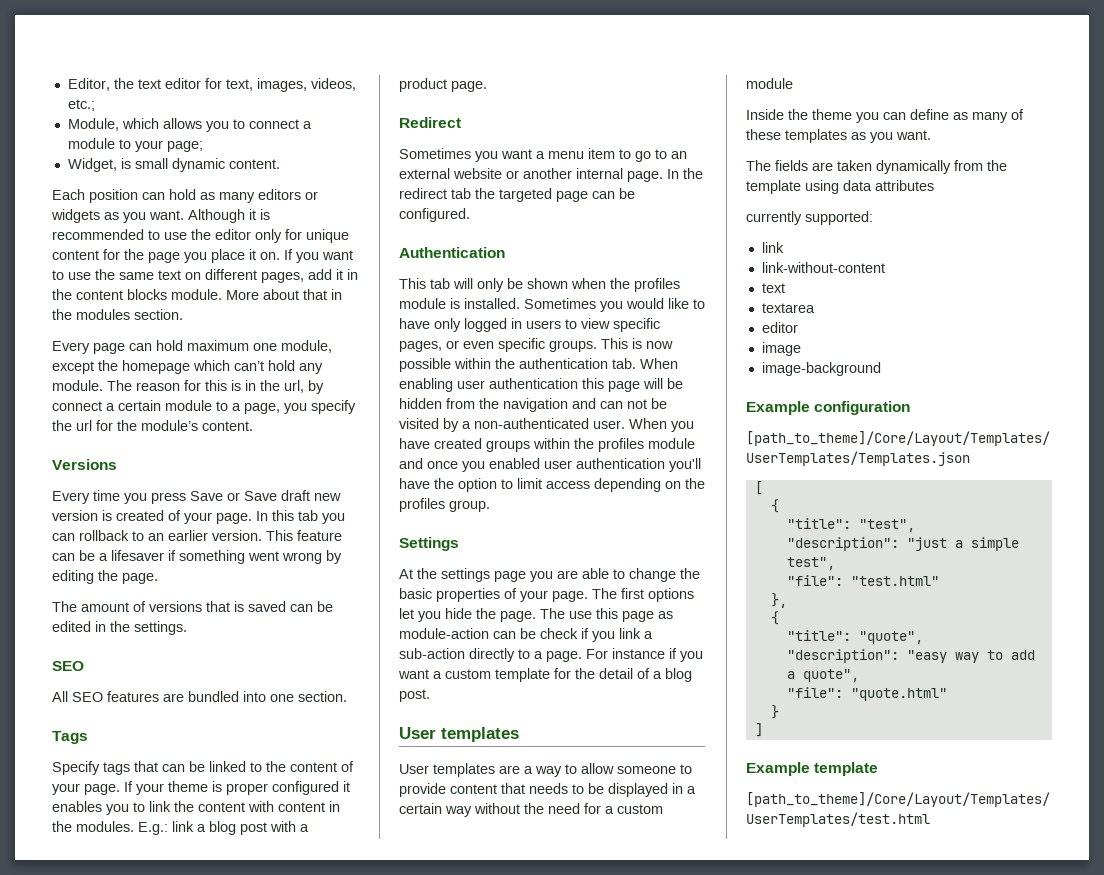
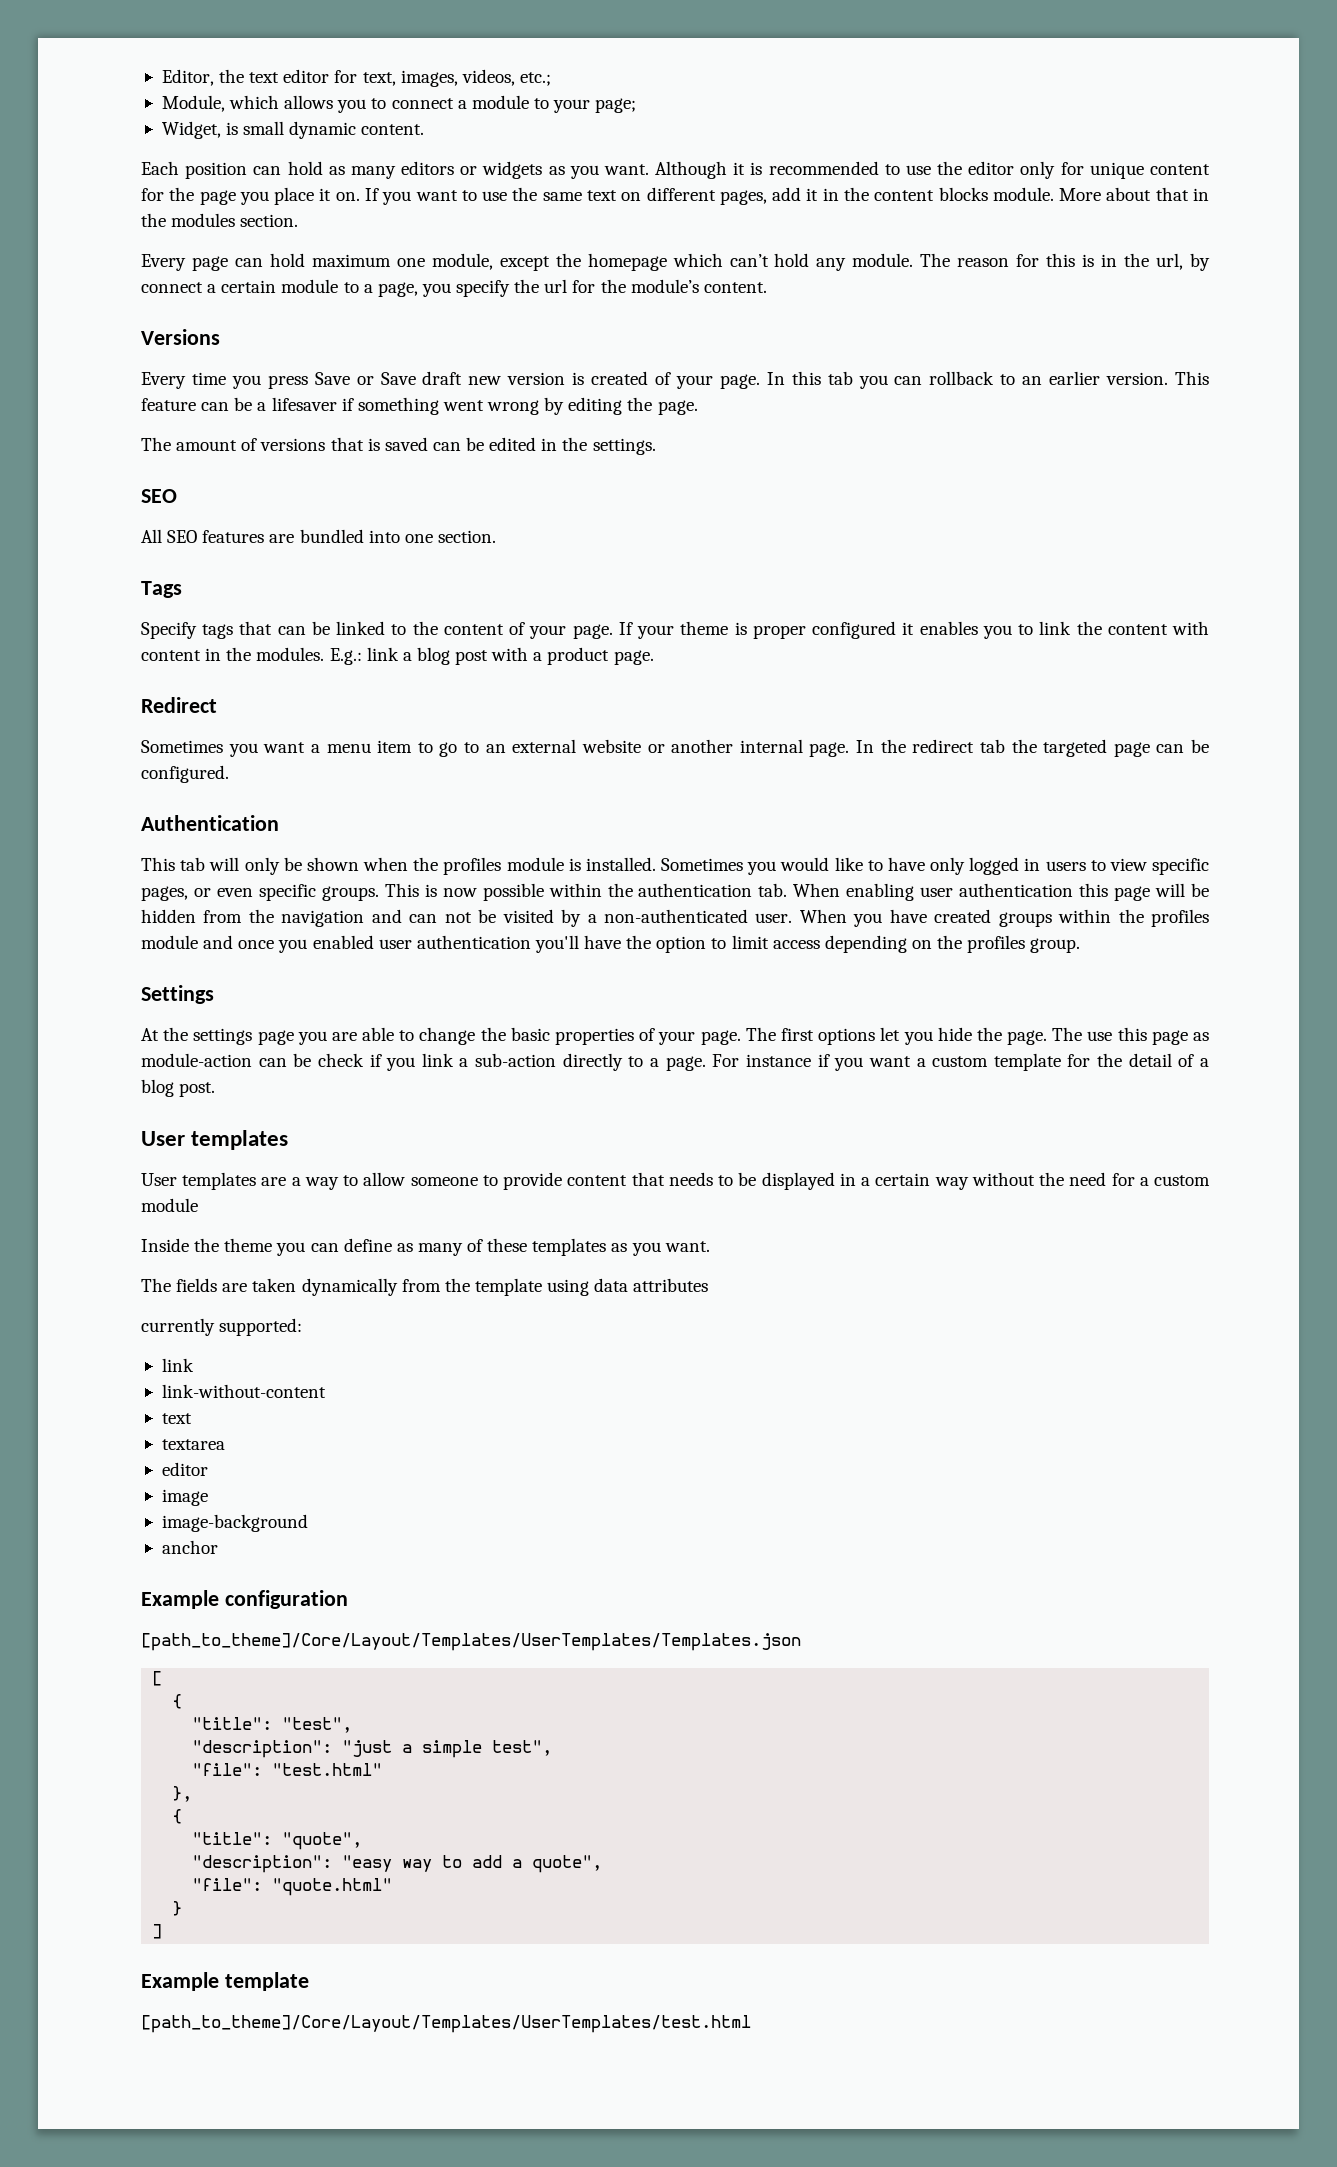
(881, 369) none -> [161,1540,218,1554] // anchor

